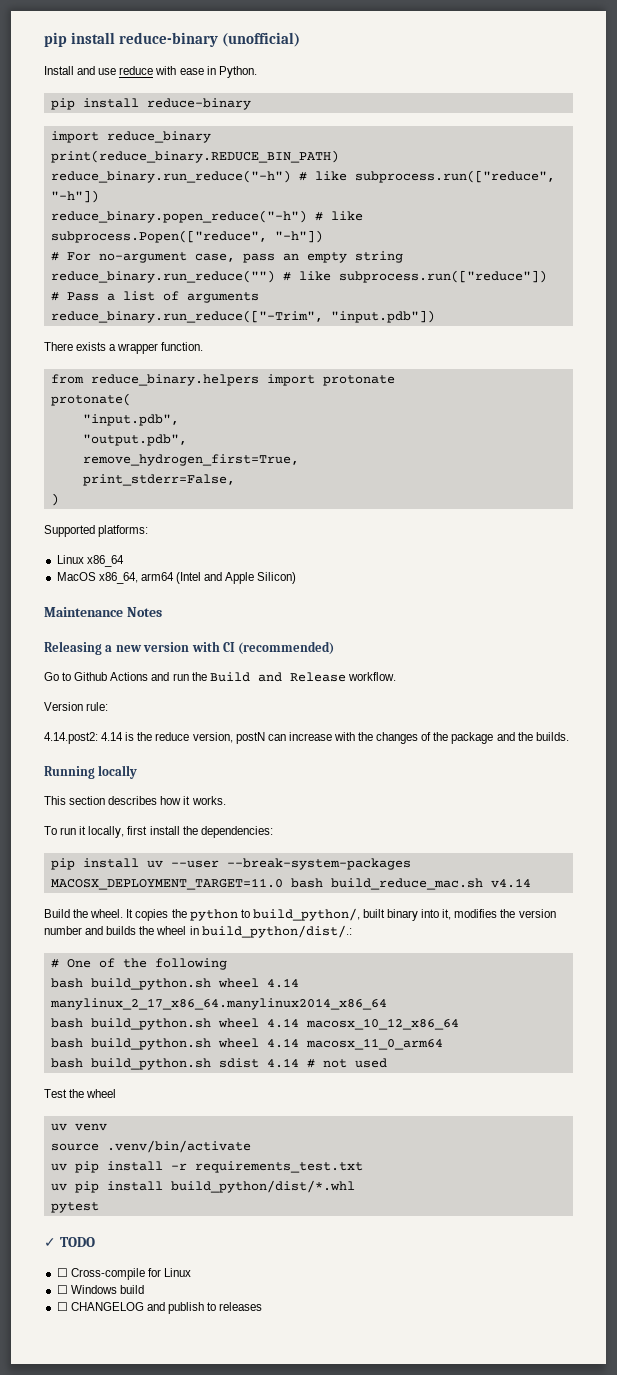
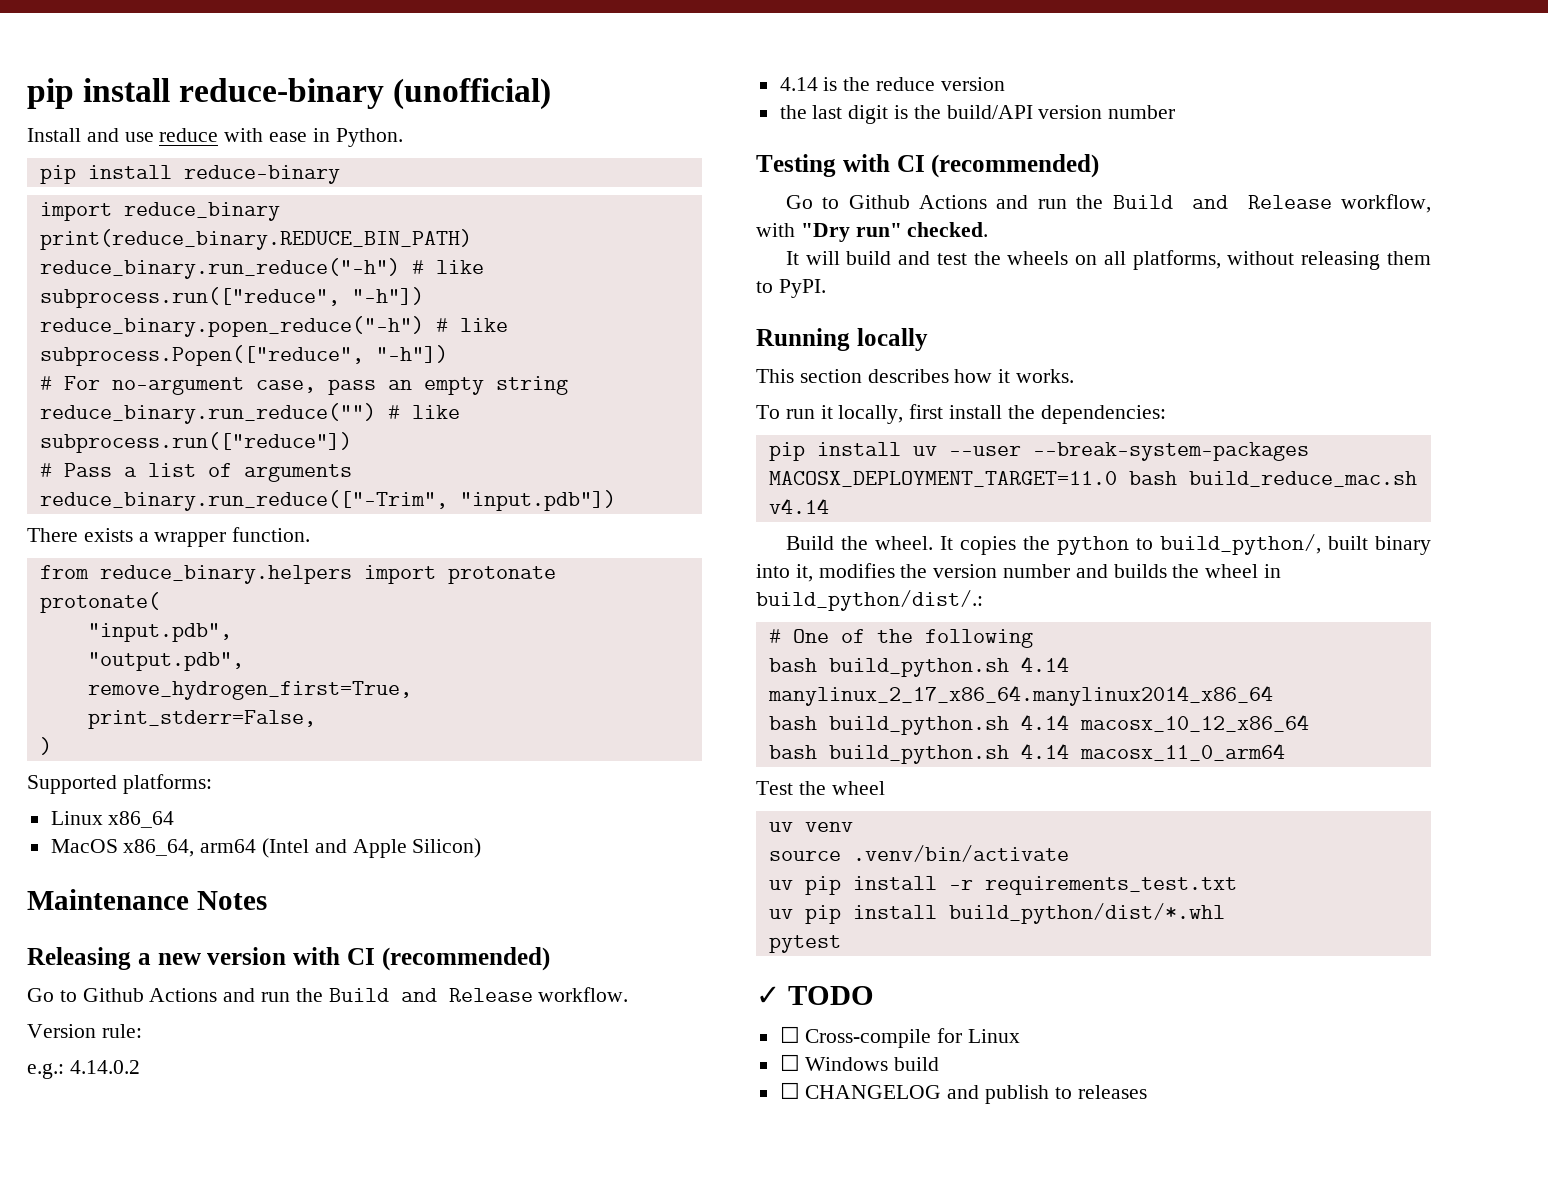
[44,732,98,744] 4.14.post2: -> [27,1060,140,1079] e.g.: 4.14.0.2 //
[192,732,569,744] version, postN can increase with the changes of the package and the builds. -> [940,77,1005,91] [779,105,1176,124] [756,154,1100,178] [785,194,1431,213] [756,222,989,242] [785,250,1431,270] [756,279,826,298] version // the last digit is the build/API version number // Testing with CI (recommended) // Go to Github Actions and run the Build and Release workflow, with "Dry run" checked. // It will build and test the wheels on all platforms, without releasing them to PyPI.
[217,978,259,988] wheel -> (1009, 667) none
[217,1018,259,1028] wheel -> (1009, 725) none
[217,1038,259,1048] wheel -> (1009, 754) none
[50,1058,387,1070] // bash build_python.sh sdist 4.14 # not used -> (1285, 752) none

